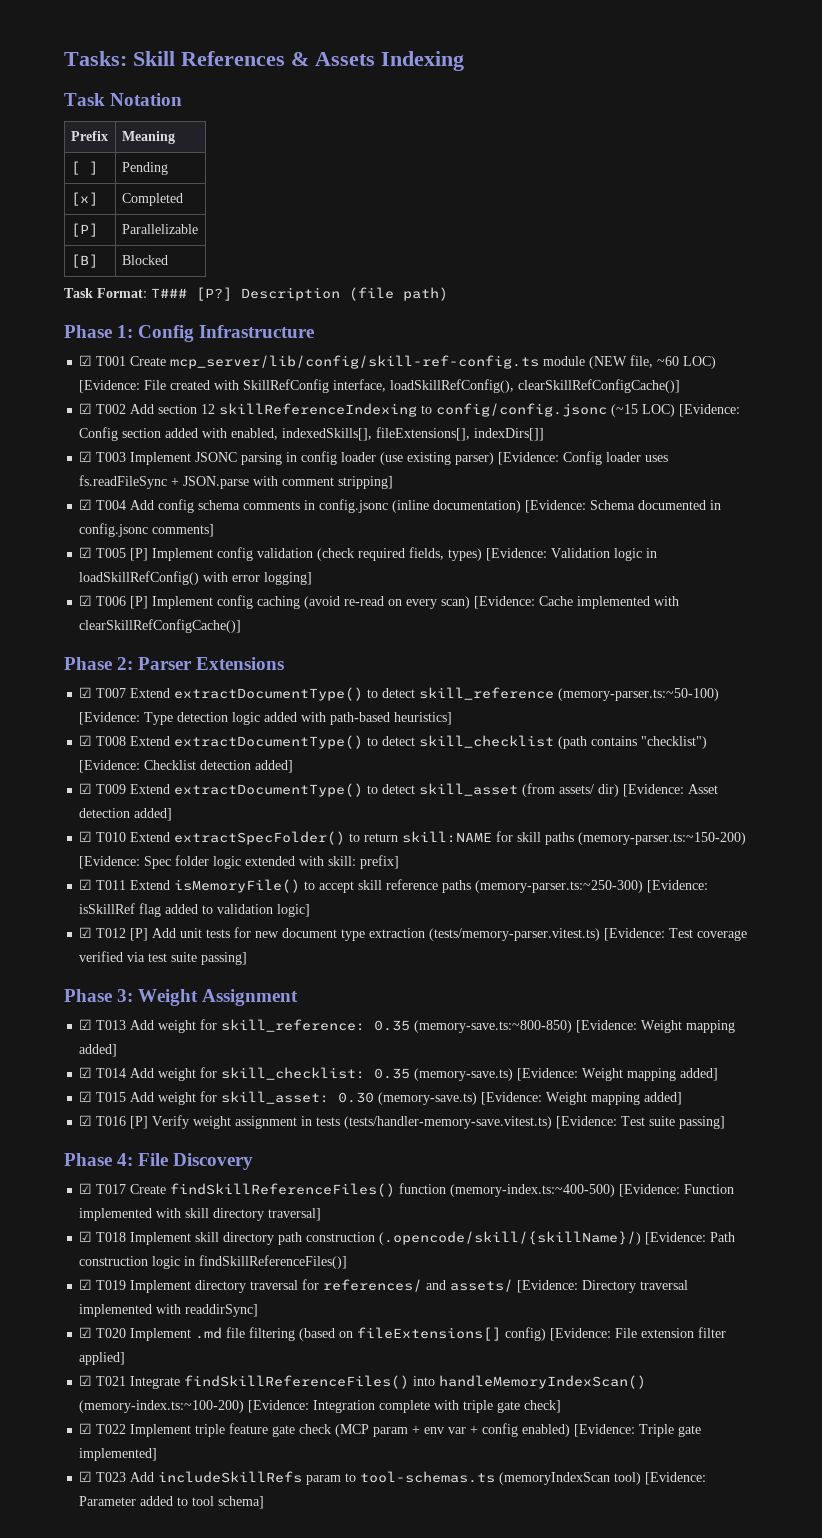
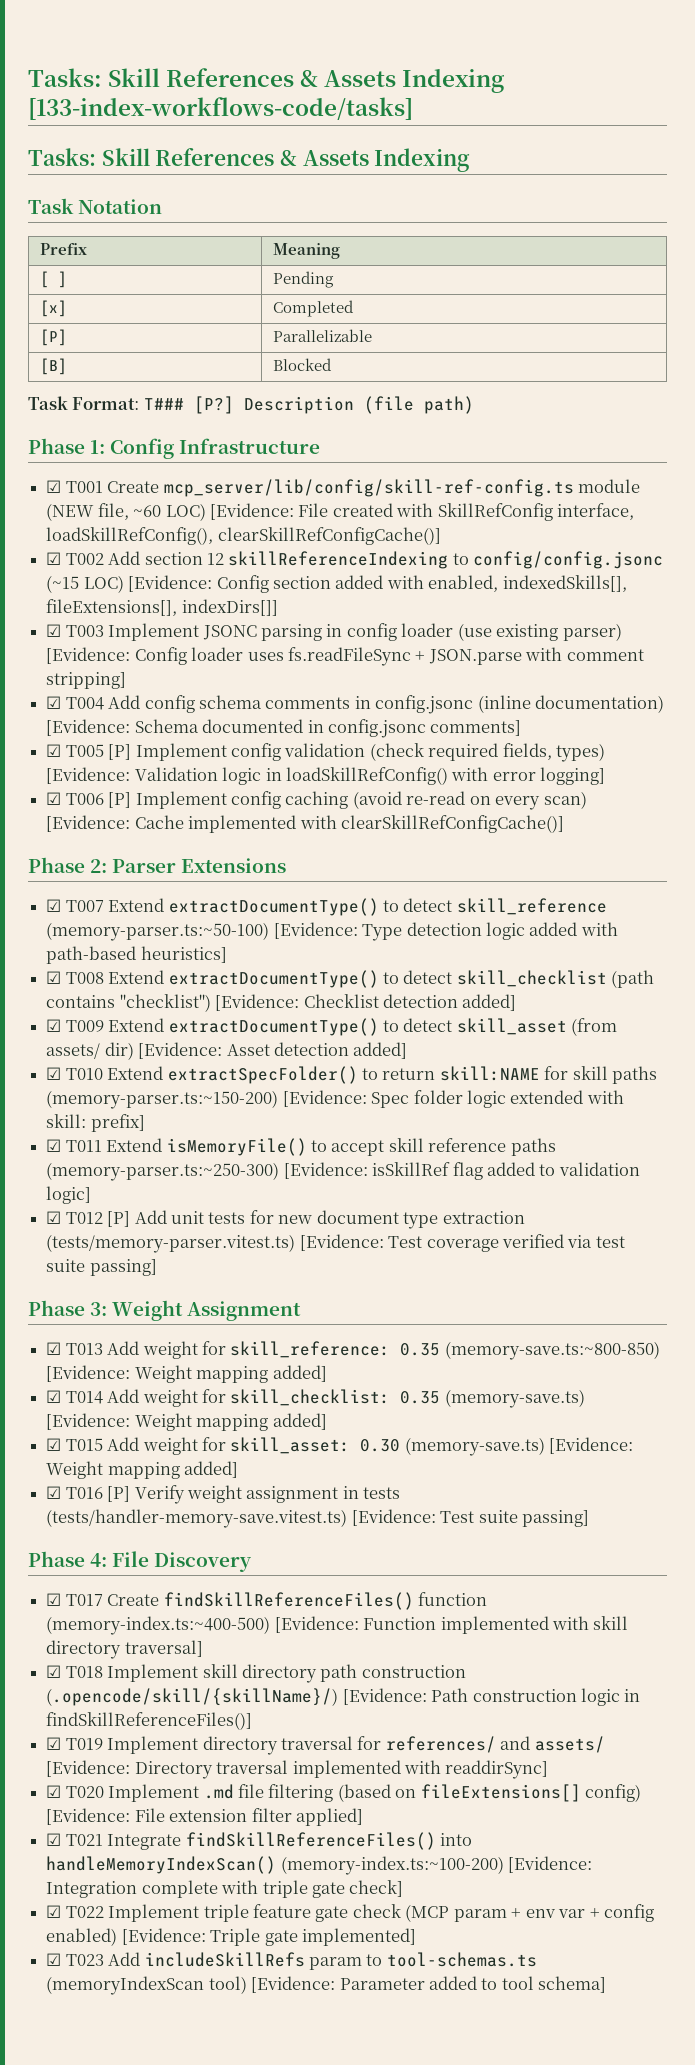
[64,51,464,71] Tasks: Skill References & Assets Indexing -> [28,68,505,93] [28,97,413,120] [28,148,471,172] Tasks: Skill References & Assets Indexing [133-index-workflows-code/tasks] // Tasks: Skill References & Assets Indexing

